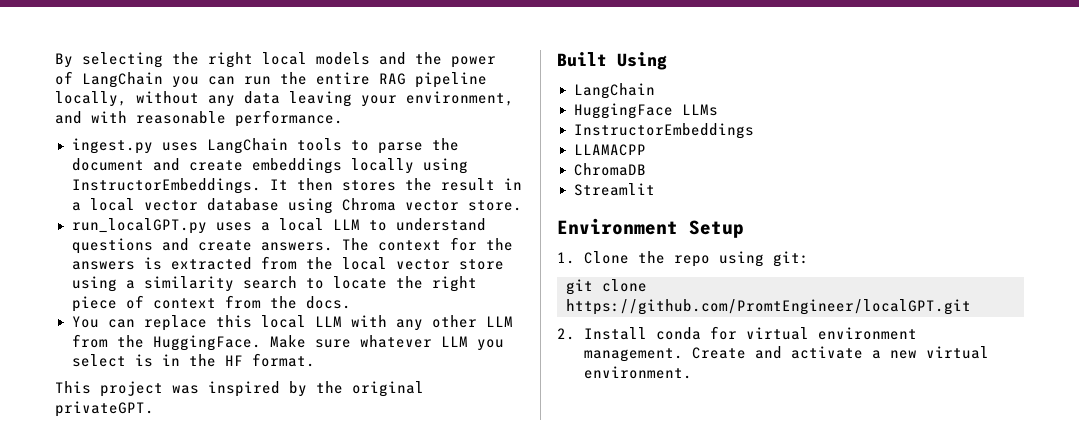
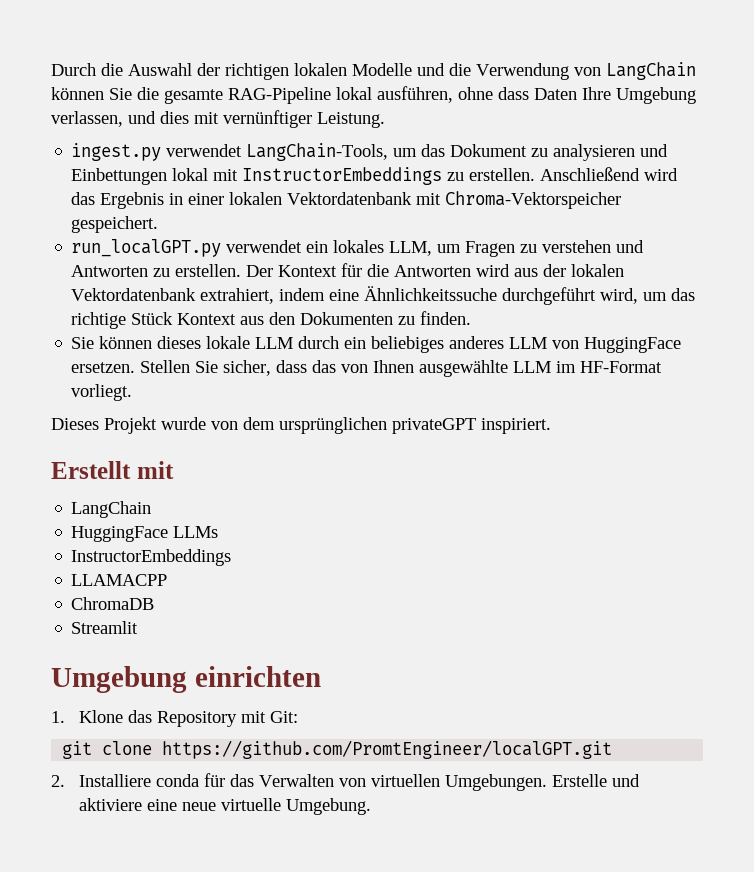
[55,52,496,68] [55,71,487,88] [55,91,514,107] [55,110,343,127] [71,138,459,154] [71,158,468,174] [71,178,522,194] [71,198,522,214] [71,218,486,234] [71,237,513,254] [71,256,504,270] [71,276,477,292] [71,295,351,312] [71,315,513,331] [71,334,504,351] [71,353,315,367] [55,381,424,397] [55,401,154,417] [557,52,667,70] By selecting the right local models and the power of LangChain you can run the entire RAG pipeline locally, without any data leaving your environment, and with reasonable performance. // ingest.py uses LangChain tools to parse the document and create embeddings locally using InstructorEmbeddings. It then stores the result in a local vector database using Chroma vector store. // run_localGPT.py uses a local LLM to understand questions and create answers. The context for the answers is extracted from the local vector store using a similarity search to locate the right piece of context from the docs. // You can replace this local LLM with any other LLM from the HuggingFace. Make sure whatever LLM you select is in the HF format. // This project was inspired by the original privateGPT. // Built Using -> [51,62,696,80] [51,86,696,104] [51,110,385,128] [71,143,669,161] [71,167,679,185] [71,191,622,209] [71,216,159,233] [71,239,645,257] [71,263,625,277] [71,286,696,305] [71,311,472,329] [71,336,682,353] [71,360,663,377] [71,384,133,401] [51,417,551,434] [51,461,174,479] Durch die Auswahl der richtigen lokalen Modelle und die Verwendung von LangChain können Sie die gesamte RAG-Pipeline lokal ausführen, ohne dass Daten Ihre Umgebung verlassen, und dies mit vernünftiger Leistung. // ingest.py verwendet LangChain-Tools, um das Dokument zu analysieren und Einbettungen lokal mit InstructorEmbeddings zu erstellen. Anschließend wird das Ergebnis in einer lokalen Vektordatenbank mit Chroma-Vektorspeicher gespeichert. // run_localGPT.py verwendet ein lokales LLM, um Fragen zu verstehen und Antworten zu erstellen. Der Kontext für die Antworten wird aus der lokalen Vektordatenbank extrahiert, indem eine Ähnlichkeitssuche durchgeführt wird, um das richtige Stück Kontext aus den Dokumenten zu finden. // Sie können dieses lokale LLM durch ein beliebiges anderes LLM von HuggingFace ersetzen. Stellen Sie sicher, dass das von Ihnen ausgewählte LLM im HF-Format vorliegt. // Dieses Projekt wurde von dem ursprünglichen privateGPT inspiriert. // Erstellt mit
[557,218,744,238] Environment Setup -> [51,666,321,693] Umgebung einrichten
[583,251,809,267] Clone the repo using git: -> [78,710,298,727] Klone das Repository mit Git:
[583,326,917,340] [583,346,989,362] [583,366,692,379] Install conda for virtual environment management. Create and activate a new virtual environment. -> [78,773,640,791] [78,798,371,815] Installiere conda für das Verwalten von virtuellen Umgebungen. Erstelle und aktiviere eine neue virtuelle Umgebung.

